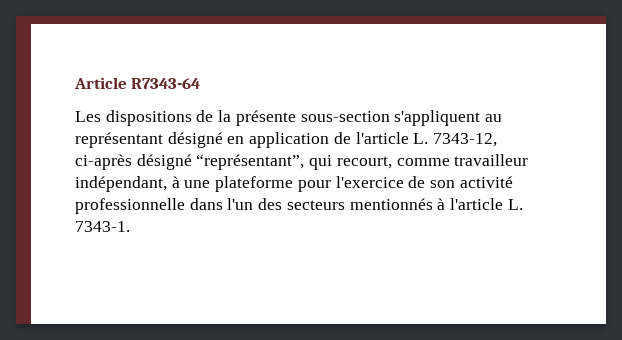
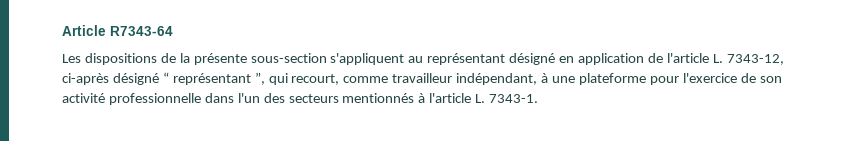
[196,154,305,170] “représentant”, -> [162,72,265,85] “ représentant ”,

